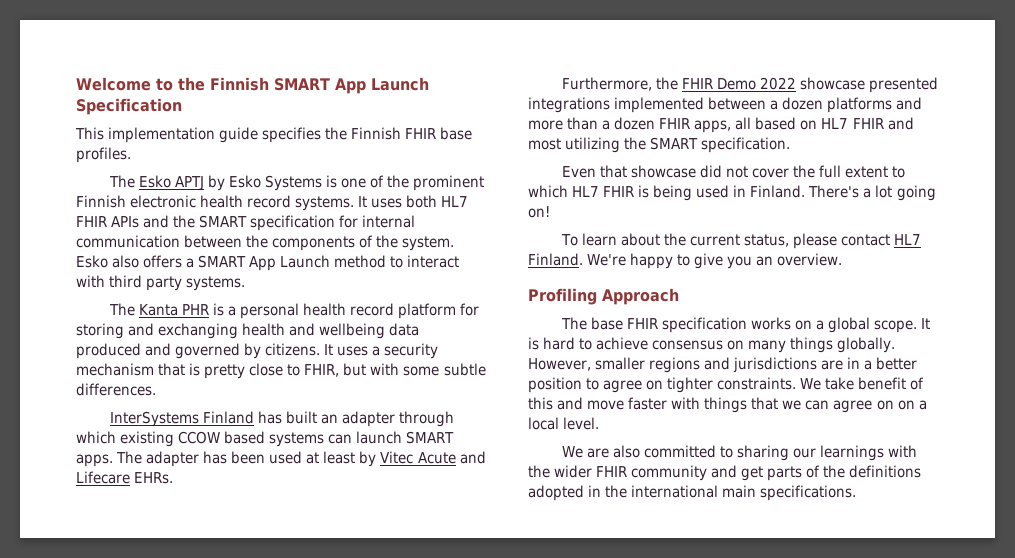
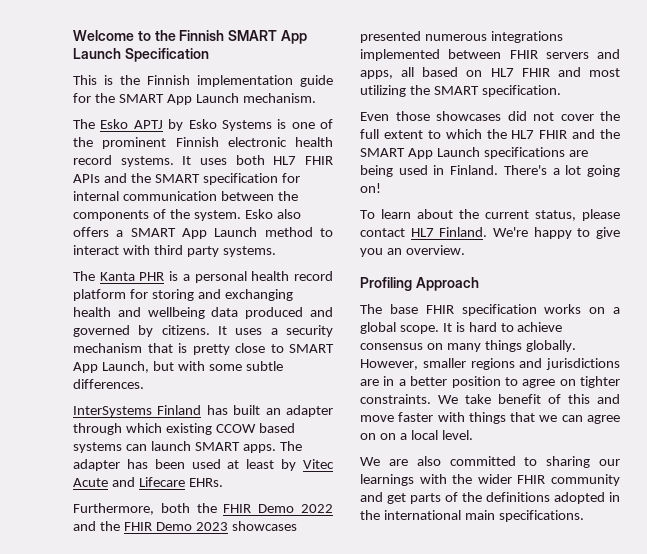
[108,127,473,143] [76,147,131,163] implementation guide specifies the Finnish FHIR base profiles. -> [104,75,333,87] [73,93,316,105] is the Finnish implementation guide for the SMART App Launch mechanism.
[304,364,340,377] FHIR, -> [289,344,334,353] [73,361,149,373] SMART App Launch,
(652, 84) none -> [160,503,190,513] both
[799,77,938,93] [528,97,923,113] [528,117,691,130] showcase presented integrations implemented between a dozen platforms and more than a dozen FHIR -> [73,521,297,531] [360,31,563,43] [360,49,620,61] and the FHIR Demo 2023 showcases presented numerous integrations implemented between FHIR servers and
[599,165,696,178] that showcase -> [395,111,501,121] those showcases
[572,185,650,198] HL7 FHIR is -> [486,129,620,139] [360,147,588,159] the HL7 FHIR and the SMART App Launch specifications are

